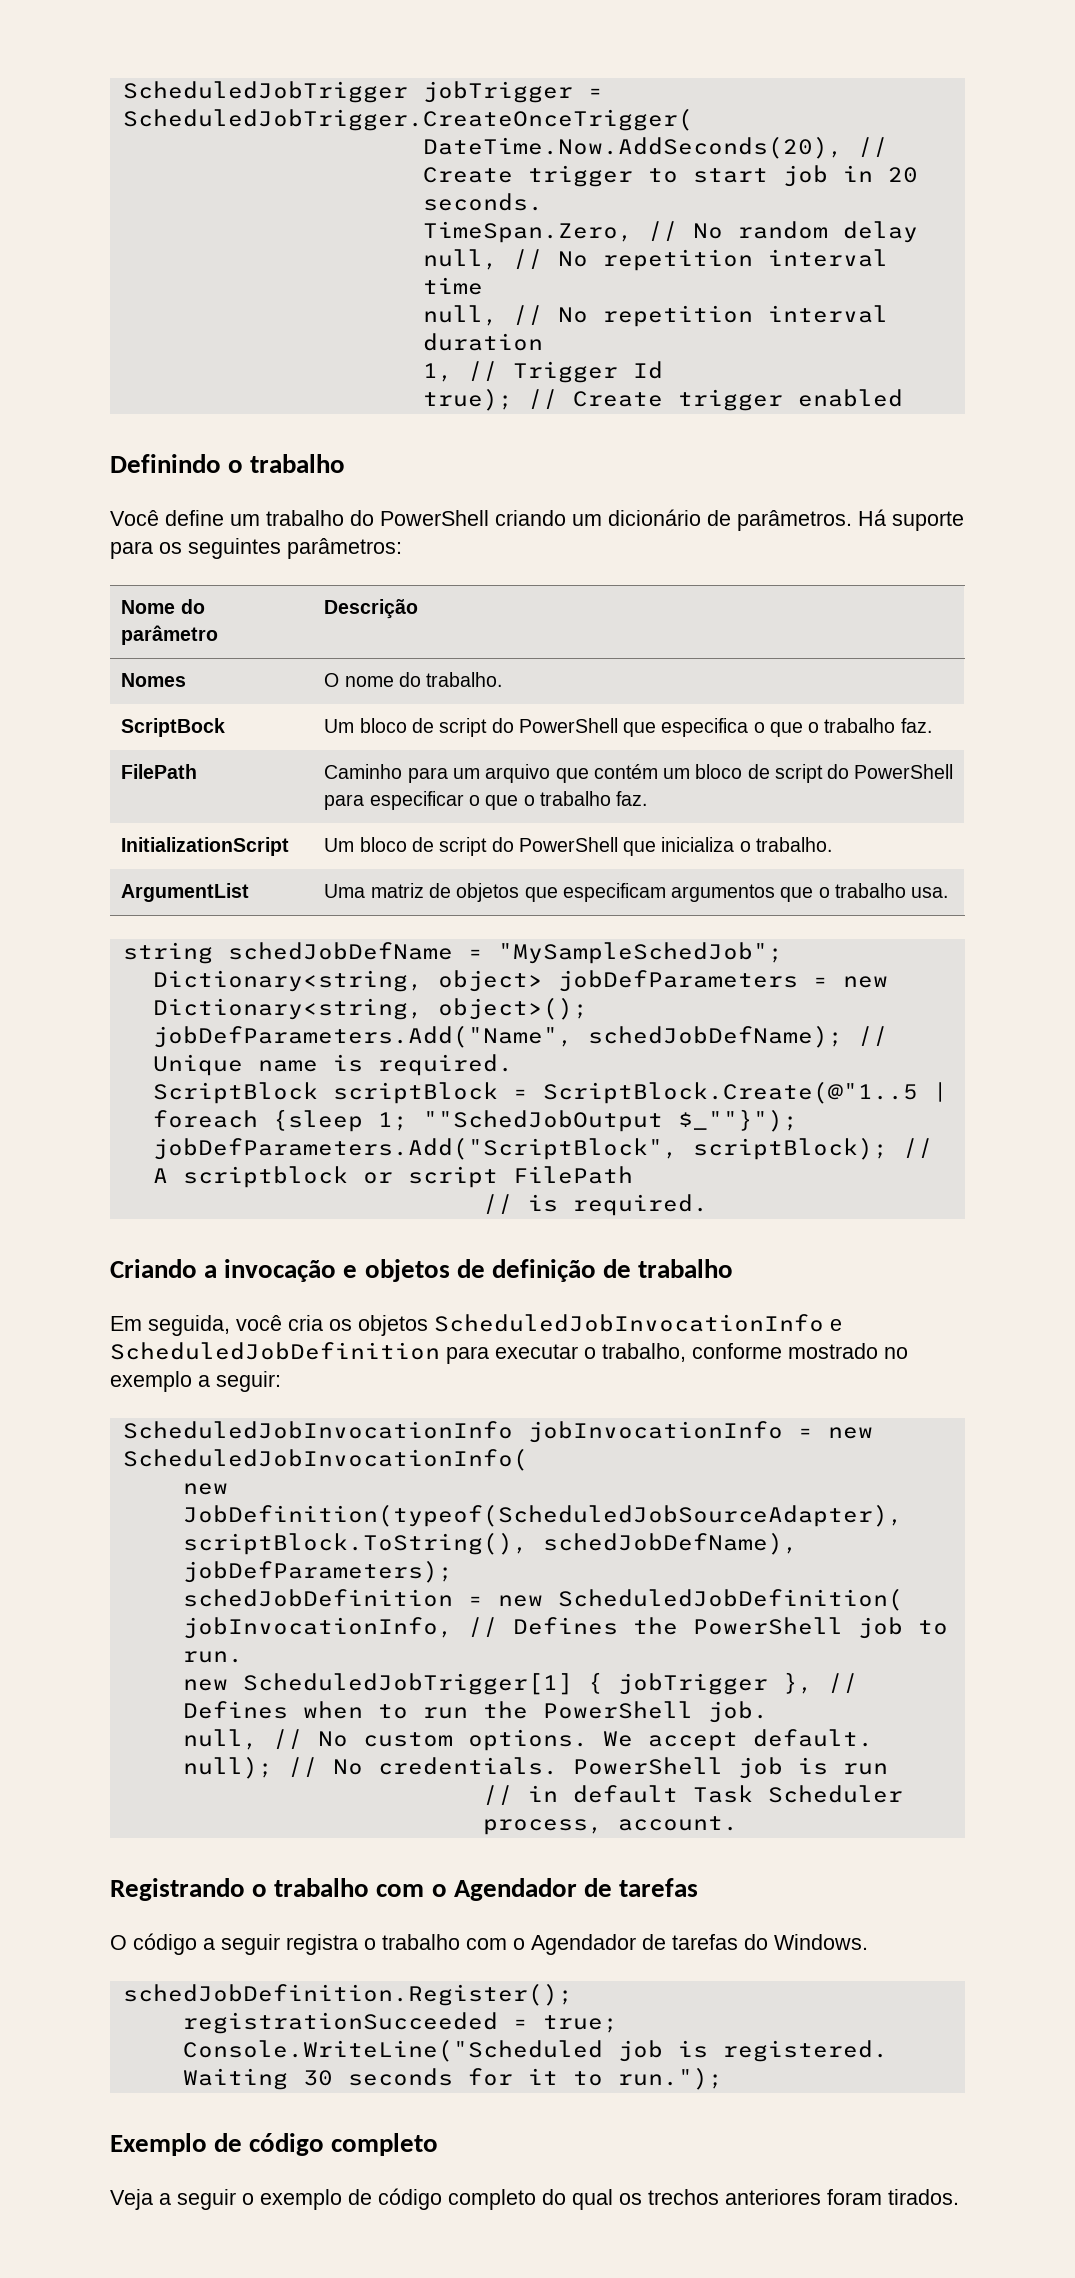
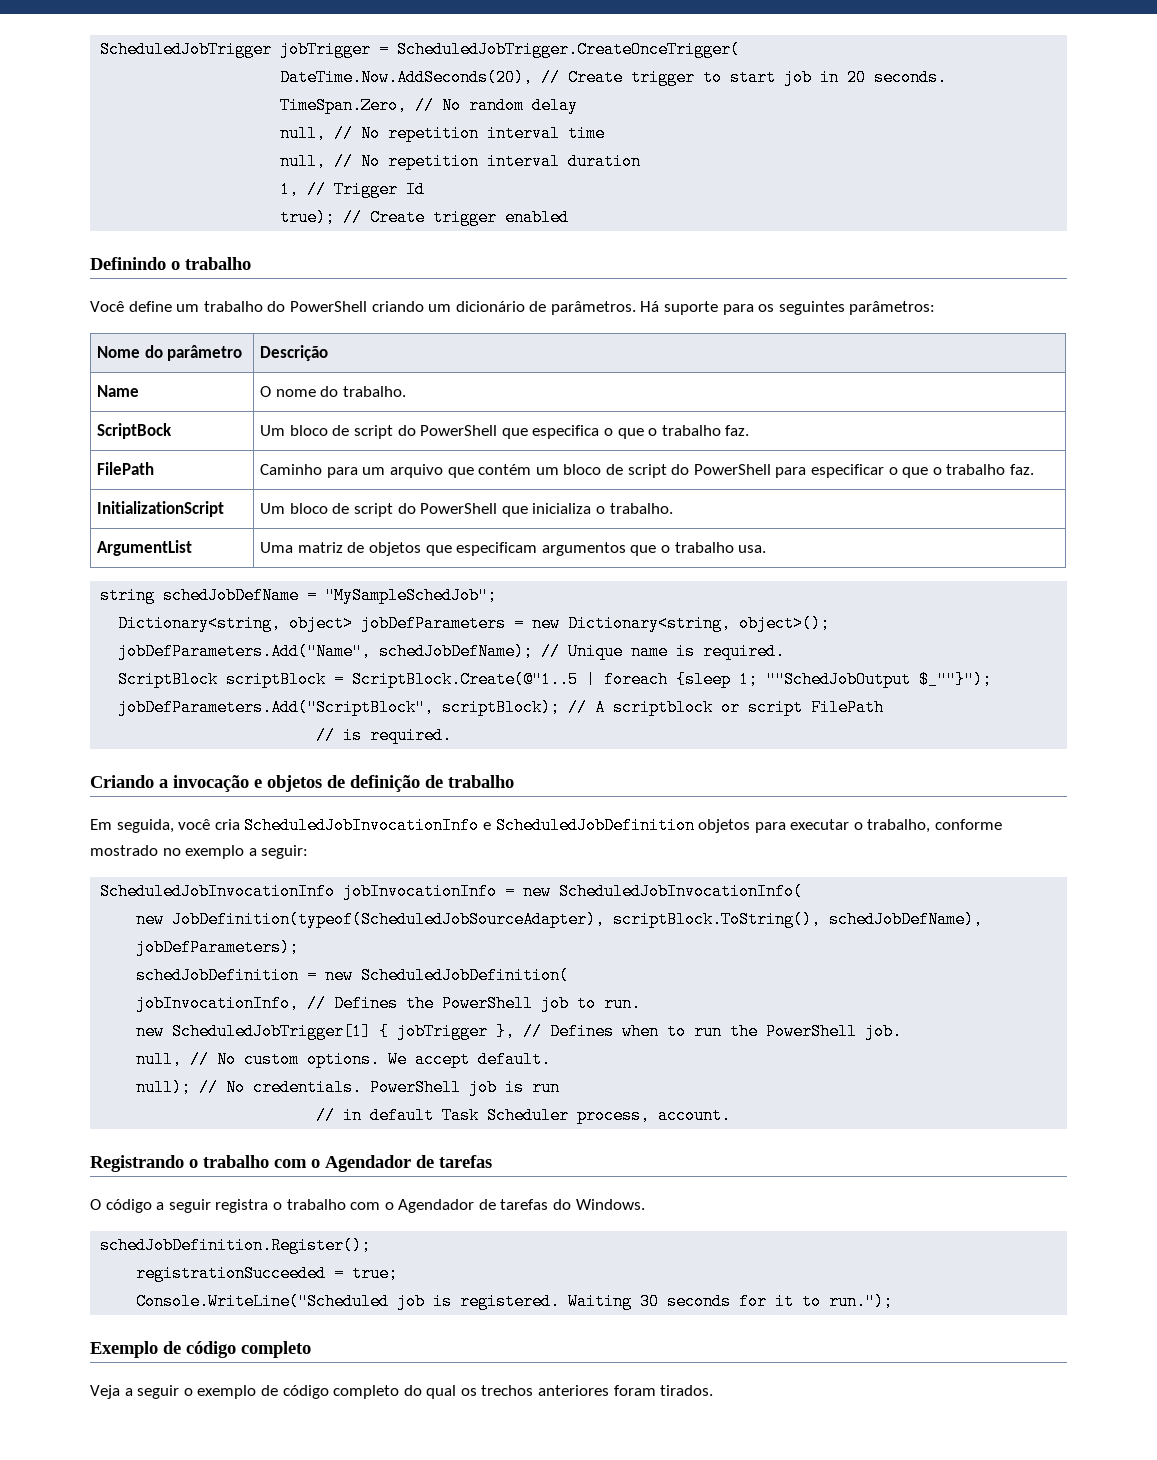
[121,673,187,687] Nomes -> [97,385,140,397] Name
[329,1315,428,1336] os objetos -> (240, 824) none
(440, 1351) none -> [698,819,751,833] objetos

